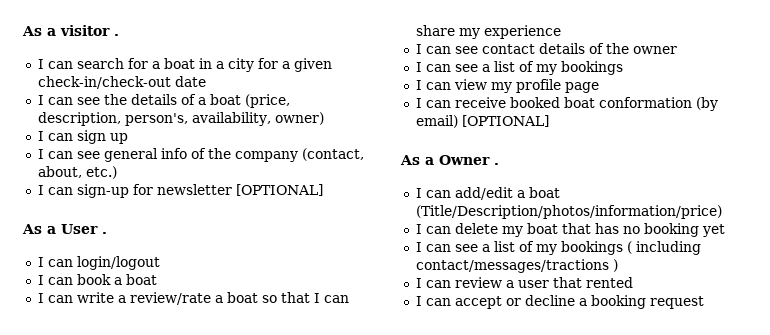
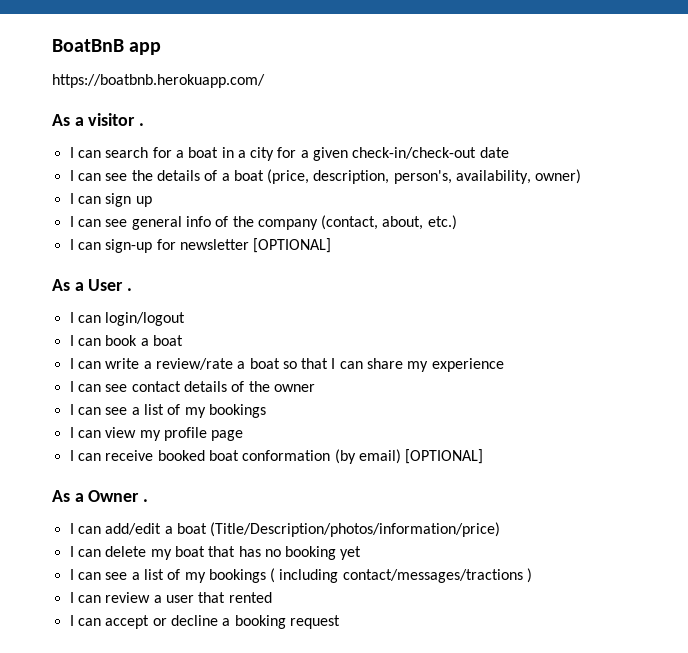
(22, 31) none -> [52,39,162,55] [52,74,265,88] BoatBnB app // https://boatbnb.herokuapp.com/ //

